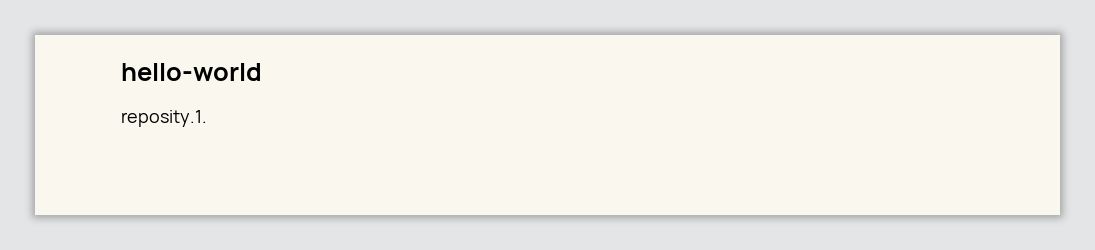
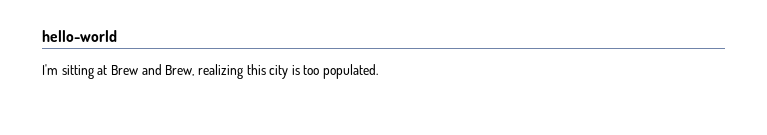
[121,110,207,127] reposity.1. -> [42,64,379,79] I'm sitting at Brew and Brew, realizing this city is too populated.

